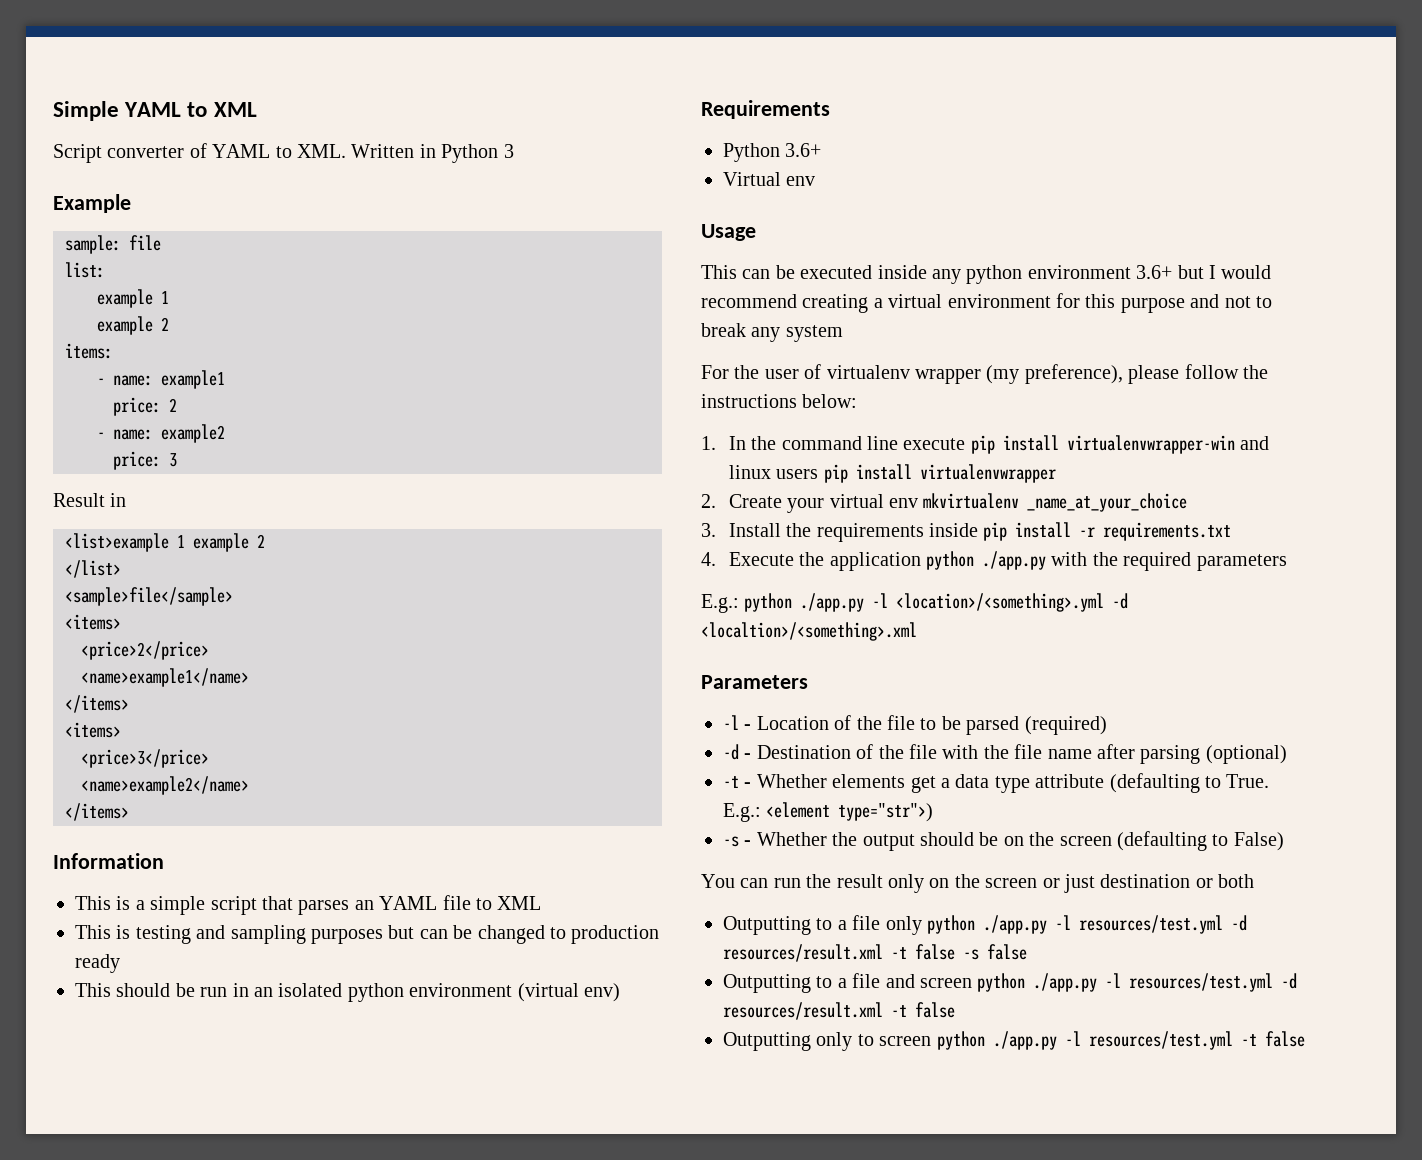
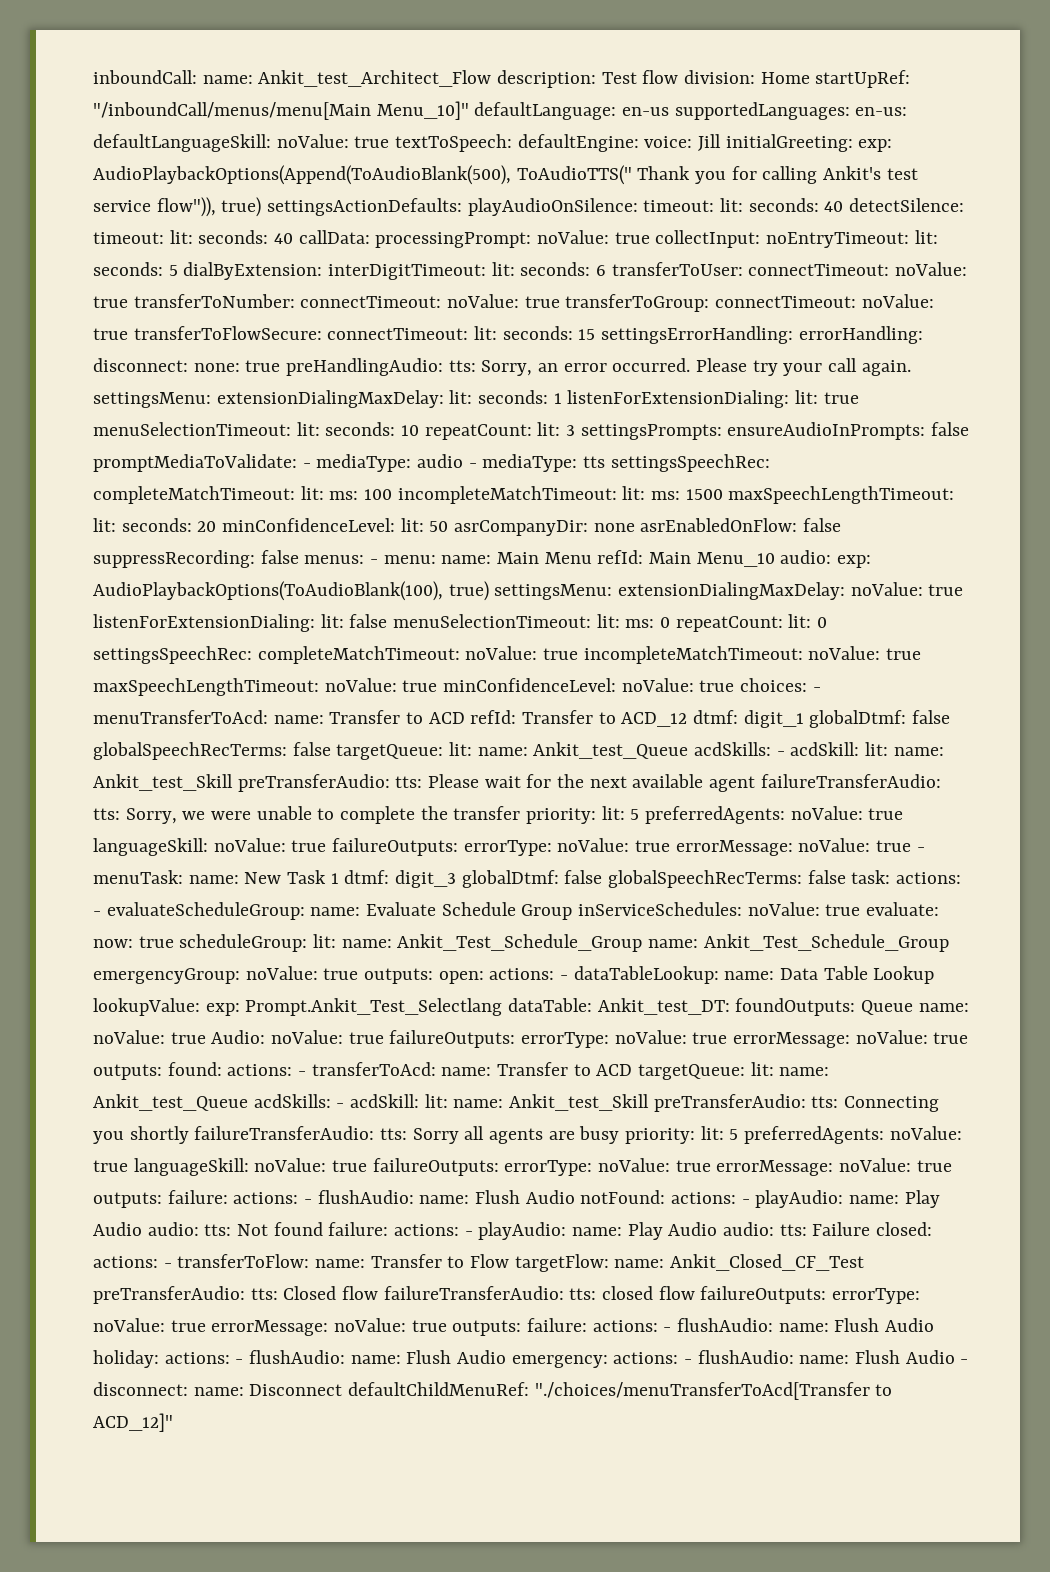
[53,101,257,121] [53,143,514,163] [53,194,131,213] [65,235,161,254] [65,262,105,278] [97,289,169,308] [97,316,169,335] [65,343,113,359] [97,370,225,389] [113,397,177,416] [97,424,225,443] [113,451,177,470] [53,493,127,507] [65,533,265,552] [65,560,121,578] [65,587,233,606] [65,614,121,630] [81,641,209,660] [81,668,249,687] [65,695,129,713] [65,722,121,738] [81,749,209,768] [81,776,249,795] [65,803,129,821] [53,853,164,869] [75,895,542,915] [75,925,660,944] [75,954,120,973] [75,983,620,1002] [701,100,830,119] [723,143,822,162] [723,172,816,186] [701,224,756,241] [701,265,1272,284] [701,293,1272,313] [701,323,843,342] [701,364,1268,384] [701,394,858,408] [701,435,1270,454] [728,464,1056,483] [701,493,1188,513] [701,522,1232,542] [701,551,1287,571] [701,593,1129,613] [701,622,917,641] [701,675,808,689] [723,715,1107,735] [723,744,1287,764] [723,773,1270,793] [723,802,934,822] [723,831,1284,851] [701,874,1255,893] [723,915,1247,935] [723,944,1027,962] [723,973,1298,993] [723,1002,955,1020] [723,1031,1305,1051] Simple YAML to XML // Script converter of YAML to XML. Written in Python 3 // Example // sample: file // list: // example 1 // example 2 // items: // - name: example1 // price: 2 // - name: example2 // price: 3 // Result in // <list>example 1 example 2 // </list> // <sample>file</sample> // <items> // <price>2</price> // <name>example1</name> // </items> // <items> // <price>3</price> // <name>example2</name> // </items> // Information // This is a simple script that parses an YAML file to XML // This is testing and sampling purposes but can be changed to production ready // This should be run in an isolated python environment (virtual env) // Requirements // Python 3.6+ // Virtual env // Usage // This can be executed inside any python environment 3.6+ but I would recommend creating a virtual environment for this purpose and not to break any system // For the user of virtualenv wrapper (my preference), please follow the instructions below: // 1. In the command line execute pip install virtualenvwrapper-win and linux users pip install virtualenvwrapper // 2. Create your virtual env mkvirtualenv _name_at_your_choice // 3. Install the requirements inside pip install -r requirements.txt // 4. Execute the application python ./app.py with the required parameters // E.g.: python ./app.py -l <location>/<something>.yml -d <localtion>/<something>.xml // Parameters // -l - Location of the file to be parsed (required) // -d - Destination of the file with the file name after parsing (optional) // -t - Whether elements get a data type attribute (defaulting to True. E.g.: <element type="str">) // -s - Whether the output should be on the screen (defaulting to False) // You can run the result only on the screen or just destination or both // Outputting to a file only python ./app.py -l resources/test.yml -d resources/result.xml -t false -s false // Outputting to a file and screen python ./app.py -l resources/test.yml -d resources/result.xml -t false // Outputting only to screen python ./app.py -l resources/test.yml -t false -> [93,70,911,88] [93,101,908,120] [93,134,893,152] [93,165,918,185] [93,197,965,217] [93,230,938,248] [93,262,968,280] [93,294,934,312] [93,326,923,344] [93,358,911,376] [93,390,859,408] [93,422,970,440] [93,454,770,472] [93,486,955,504] [93,518,842,536] [93,550,872,568] [93,581,964,601] [93,614,828,632] [93,646,922,664] [93,678,821,696] [93,710,951,728] [93,742,944,760] [93,774,941,792] [93,806,904,824] [93,838,925,856] [93,870,962,888] [93,902,940,920] [93,934,949,952] [93,966,935,984] [93,998,969,1016] [93,1030,969,1048] [93,1062,830,1080] [93,1094,940,1112] [93,1126,962,1144] [93,1158,952,1176] [93,1190,940,1208] [93,1222,933,1240] [93,1254,865,1272] [93,1286,921,1304] [93,1318,935,1336] [93,1350,969,1368] [93,1382,893,1400] [93,1413,173,1432] inboundCall: name: Ankit_test_Architect_Flow description: Test flow division: Home startUpRef: "/inboundCall/menus/menu[Main Menu_10]" defaultLanguage: en-us supportedLanguages: en-us: defaultLanguageSkill: noValue: true textToSpeech: defaultEngine: voice: Jill initialGreeting: exp: AudioPlaybackOptions(Append(ToAudioBlank(500), ToAudioTTS(" Thank you for calling Ankit's test service flow")), true) settingsActionDefaults: playAudioOnSilence: timeout: lit: seconds: 40 detectSilence: timeout: lit: seconds: 40 callData: processingPrompt: noValue: true collectInput: noEntryTimeout: lit: seconds: 5 dialByExtension: interDigitTimeout: lit: seconds: 6 transferToUser: connectTimeout: noValue: true transferToNumber: connectTimeout: noValue: true transferToGroup: connectTimeout: noValue: true transferToFlowSecure: connectTimeout: lit: seconds: 15 settingsErrorHandling: errorHandling: disconnect: none: true preHandlingAudio: tts: Sorry, an error occurred. Please try your call again. settingsMenu: extensionDialingMaxDelay: lit: seconds: 1 listenForExtensionDialing: lit: true menuSelectionTimeout: lit: seconds: 10 repeatCount: lit: 3 settingsPrompts: ensureAudioInPrompts: false promptMediaToValidate: - mediaType: audio - mediaType: tts settingsSpeechRec: completeMatchTimeout: lit: ms: 100 incompleteMatchTimeout: lit: ms: 1500 maxSpeechLengthTimeout: lit: seconds: 20 minConfidenceLevel: lit: 50 asrCompanyDir: none asrEnabledOnFlow: false suppressRecording: false menus: - menu: name: Main Menu refId: Main Menu_10 audio: exp: AudioPlaybackOptions(ToAudioBlank(100), true) settingsMenu: extensionDialingMaxDelay: noValue: true listenForExtensionDialing: lit: false menuSelectionTimeout: lit: ms: 0 repeatCount: lit: 0 settingsSpeechRec: completeMatchTimeout: noValue: true incompleteMatchTimeout: noValue: true maxSpeechLengthTimeout: noValue: true minConfidenceLevel: noValue: true choices: - menuTransferToAcd: name: Transfer to ACD refId: Transfer to ACD_12 dtmf: digit_1 globalDtmf: false globalSpeechRecTerms: false targetQueue: lit: name: Ankit_test_Queue acdSkills: - acdSkill: lit: name: Ankit_test_Skill preTransferAudio: tts: Please wait for the next available agent failureTransferAudio: tts: Sorry, we were unable to complete the transfer priority: lit: 5 preferredAgents: noValue: true languageSkill: noValue: true failureOutputs: errorType: noValue: true errorMessage: noValue: true - menuTask: name: New Task 1 dtmf: digit_3 globalDtmf: false globalSpeechRecTerms: false task: actions: - evaluateScheduleGroup: name: Evaluate Schedule Group inServiceSchedules: noValue: true evaluate: now: true scheduleGroup: lit: name: Ankit_Test_Schedule_Group name: Ankit_Test_Schedule_Group emergencyGroup: noValue: true outputs: open: actions: - dataTableLookup: name: Data Table Lookup lookupValue: exp: Prompt.Ankit_Test_Selectlang dataTable: Ankit_test_DT: foundOutputs: Queue name: noValue: true Audio: noValue: true failureOutputs: errorType: noValue: true errorMessage: noValue: true outputs: found: actions: - transferToAcd: name: Transfer to ACD targetQueue: lit: name: Ankit_test_Queue acdSkills: - acdSkill: lit: name: Ankit_test_Skill preTransferAudio: tts: Connecting you shortly failureTransferAudio: tts: Sorry all agents are busy priority: lit: 5 preferredAgents: noValue: true languageSkill: noValue: true failureOutputs: errorType: noValue: true errorMessage: noValue: true outputs: failure: actions: - flushAudio: name: Flush Audio notFound: actions: - playAudio: name: Play Audio audio: tts: Not found failure: actions: - playAudio: name: Play Audio audio: tts: Failure closed: actions: - transferToFlow: name: Transfer to Flow targetFlow: name: Ankit_Closed_CF_Test preTransferAudio: tts: Closed flow failureTransferAudio: tts: closed flow failureOutputs: errorType: noValue: true errorMessage: noValue: true outputs: failure: actions: - flushAudio: name: Flush Audio holiday: actions: - flushAudio: name: Flush Audio emergency: actions: - flushAudio: name: Flush Audio - disconnect: name: Disconnect defaultChildMenuRef: "./choices/menuTransferToAcd[Transfer to ACD_12]"

